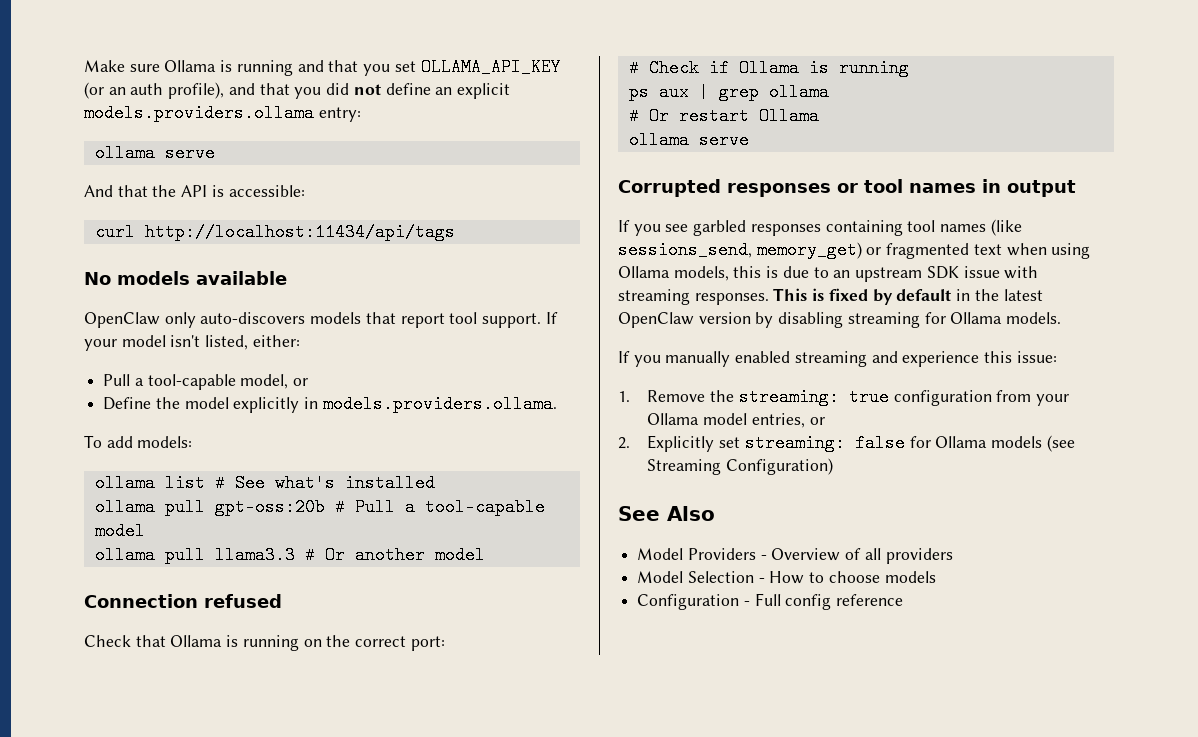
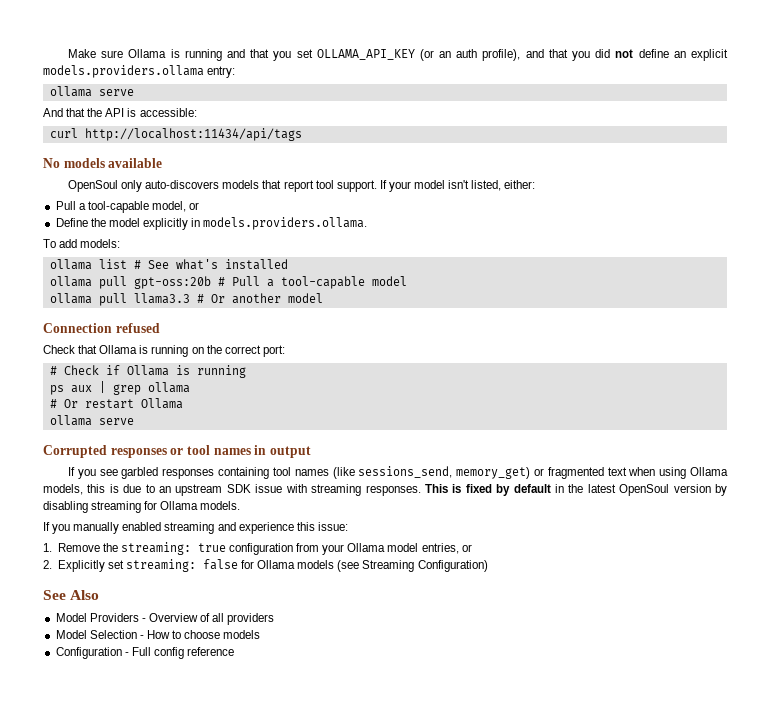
[84,312,160,328] OpenClaw -> [68,180,119,192] OpenSoul
[618,312,694,328] OpenClaw -> [619,484,670,496] OpenSoul

